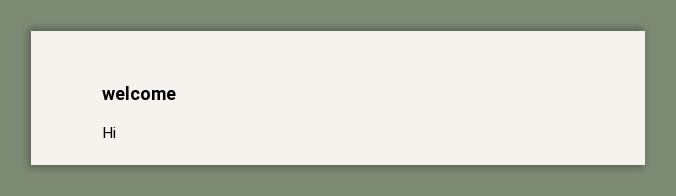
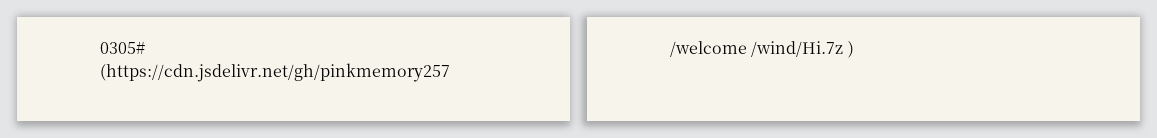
[102,86,176,100] [102,127,116,138] welcome // Hi -> [100,41,145,54] [100,63,450,82] [670,41,854,58] 0305# (https://cdn.jsdelivr.net/gh/pinkmemory257 /welcome /wind/Hi.7z )

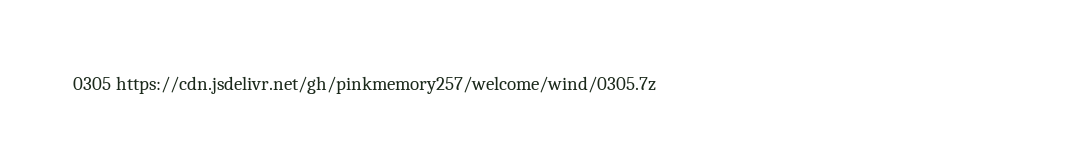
[100,41,145,54] [100,63,450,82] [670,41,854,58] 0305# (https://cdn.jsdelivr.net/gh/pinkmemory257 /welcome /wind/Hi.7z ) -> [73,76,657,94] 0305 https://cdn.jsdelivr.net/gh/pinkmemory257/welcome/wind/0305.7z

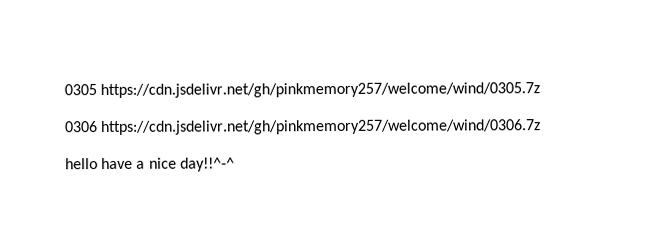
(657, 85) none -> [64,119,542,136] [65,157,235,172] // 0306 https://cdn.jsdelivr.net/gh/pinkmemory257/welcome/wind/0306.7z // hello have a nice day!!^-^

